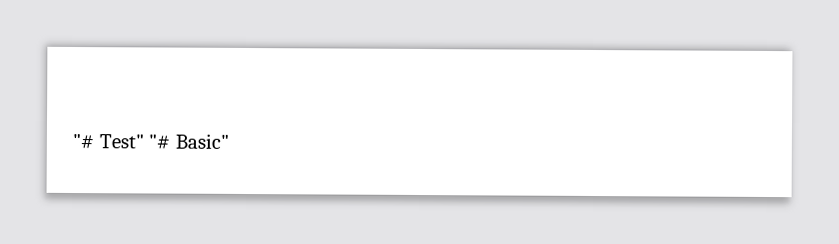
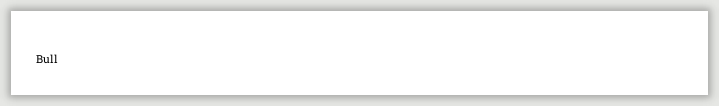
[72,133,229,149] "# Test" "# Basic" -> [36,54,58,64] Bull

